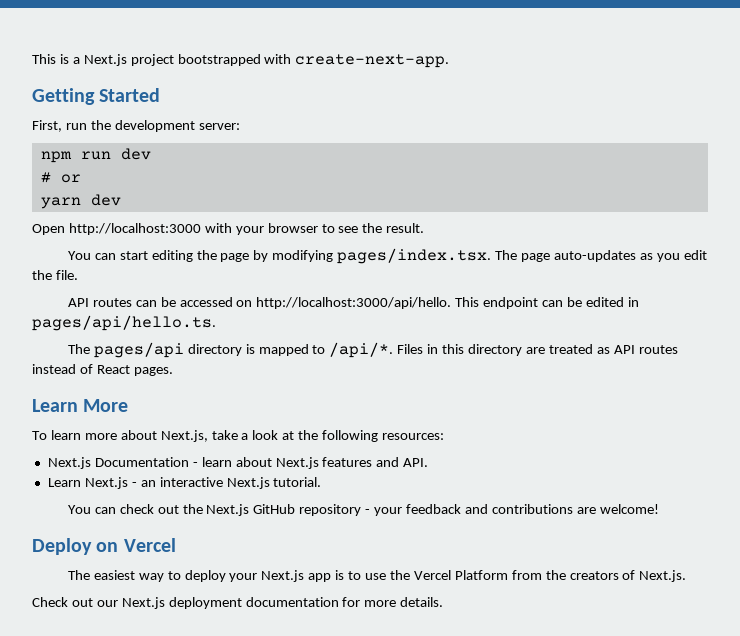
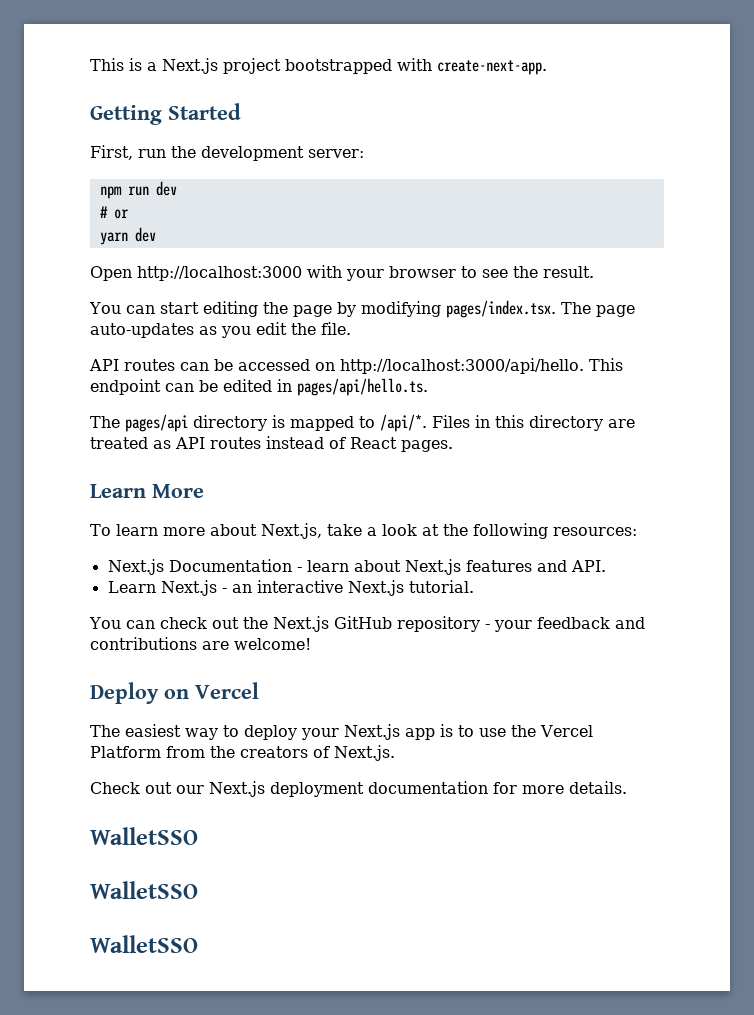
(444, 602) none -> [90,827,198,845] [90,881,198,899] [90,935,198,953] // WalletSSO // WalletSSO // WalletSSO

